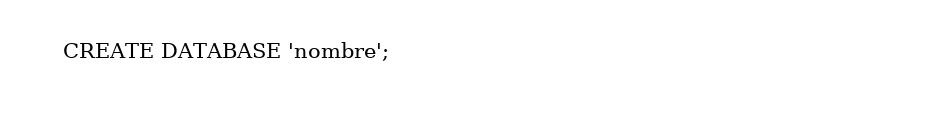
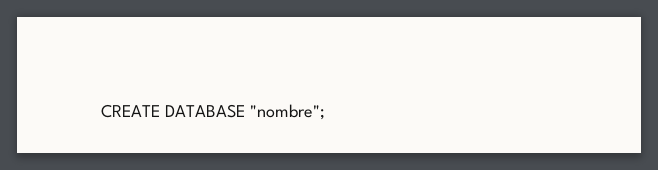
[287,42,389,61] 'nombre'; -> [249,104,325,120] "nombre";

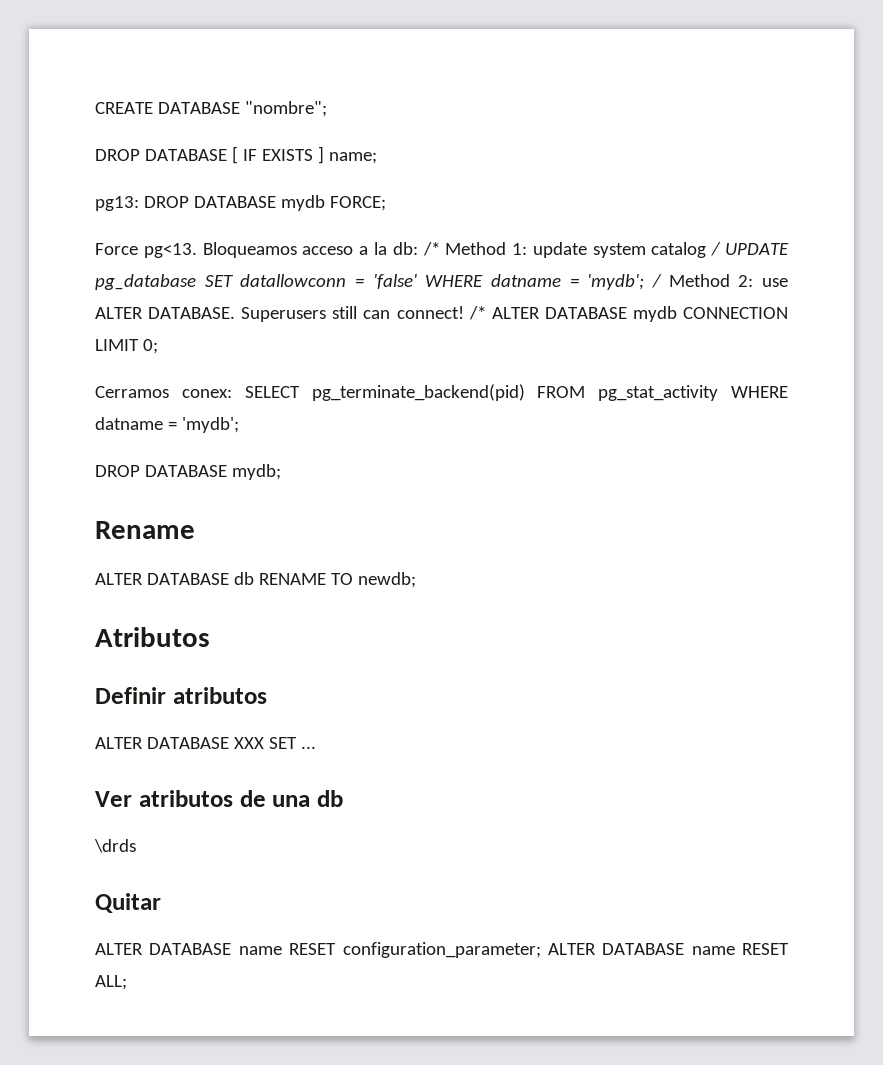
(325, 112) none -> [95,146,377,164] [95,195,386,211] [95,242,790,258] [95,274,788,290] [95,306,789,322] [95,339,158,354] [95,384,788,401] [95,417,239,433] [95,464,281,480] [95,521,195,539] [95,572,416,588] [95,627,210,647] [95,687,267,704] [95,737,316,749] [95,790,343,807] [94,839,136,853] [95,893,161,913] [95,942,789,958] [95,975,127,990] // DROP DATABASE [ IF EXISTS ] name; // pg13: DROP DATABASE mydb FORCE; // Force pg<13. Bloqueamos acceso a la db: /* Method 1: update system catalog / UPDATE pg_database SET datallowconn = 'false' WHERE datname = 'mydb'; / Method 2: use ALTER DATABASE. Superusers still can connect! /* ALTER DATABASE mydb CONNECTION LIMIT 0; // Cerramos conex: SELECT pg_terminate_backend(pid) FROM pg_stat_activity WHERE datname = 'mydb'; // DROP DATABASE mydb; // Rename // ALTER DATABASE db RENAME TO newdb; // Atributos // Definir atributos // ALTER DATABASE XXX SET ... // Ver atributos de una db // \drds // Quitar // ALTER DATABASE name RESET configuration_parameter; ALTER DATABASE name RESET ALL;

